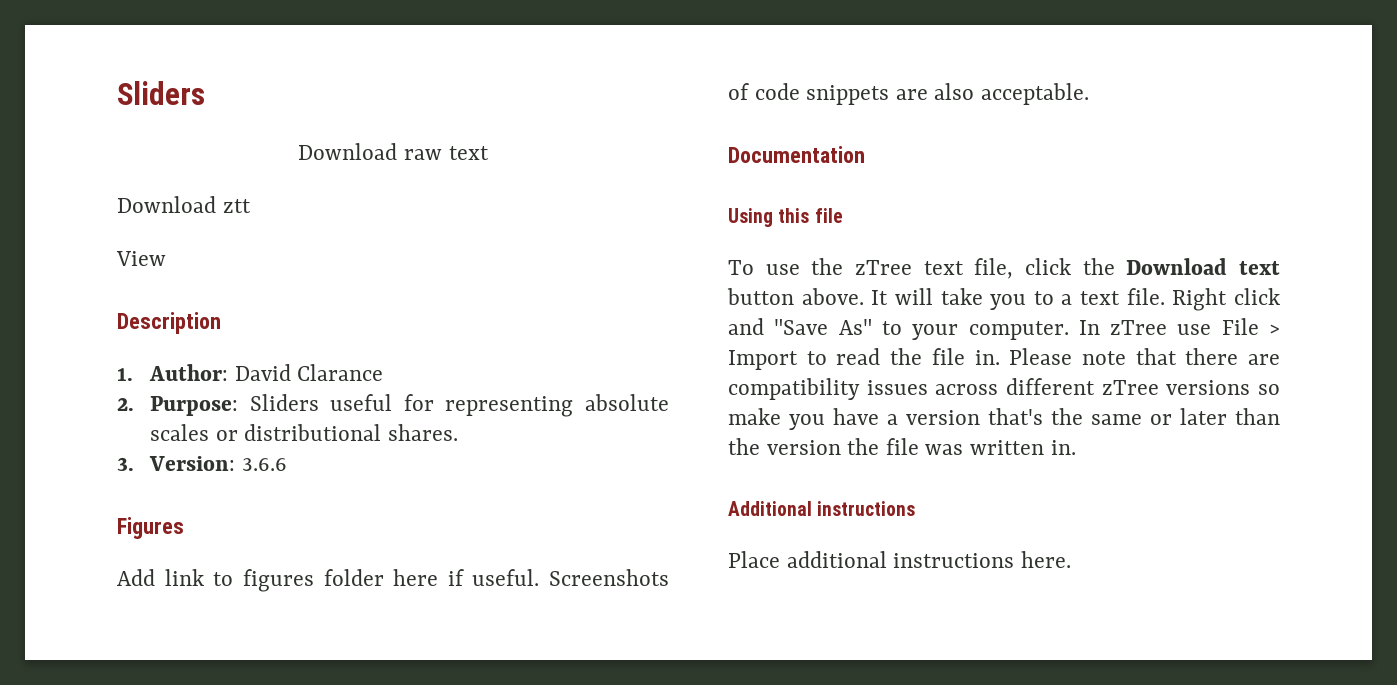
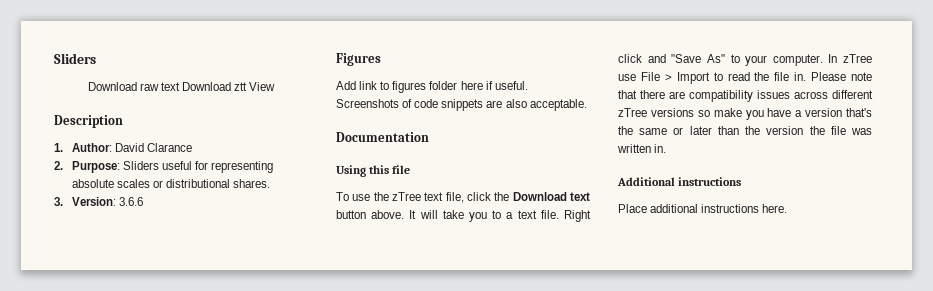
(489, 153) // -> (180, 86) none
(251, 206) // -> (248, 86) none

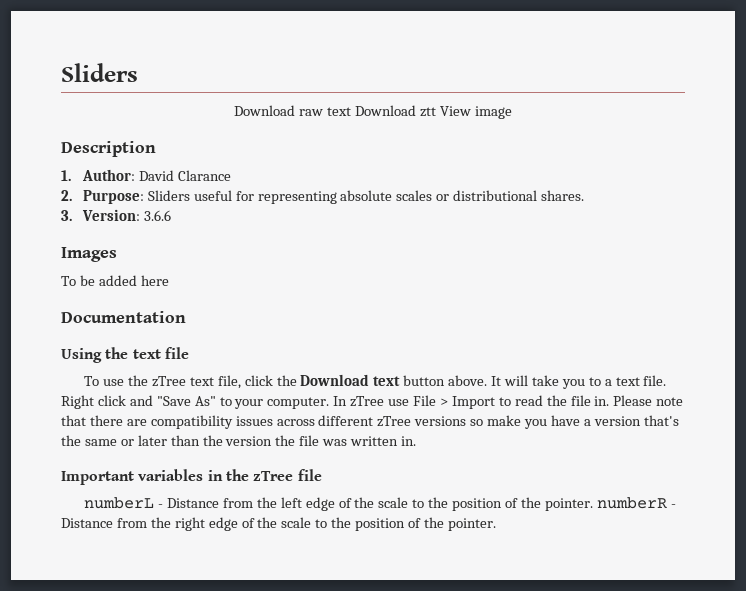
(276, 86) none -> [474,106,512,119] image
[336,53,381,66] [336,81,528,93] [336,99,587,111] Figures // Add link to figures folder here if useful. Screenshots of code snippets are also acceptable. -> [61,247,117,262] [61,275,169,286] Images // To be added here
[369,165,390,174] this -> [105,347,161,359] the text
[617,177,742,186] [618,204,788,213] Additional instructions // Place additional instructions here. -> [61,469,322,485] [84,497,676,511] [61,517,496,531] Important variables in the zTree file // numberL - Distance from the left edge of the scale to the position of the pointer. numberR - Distance from the right edge of the scale to the position of the pointer.

